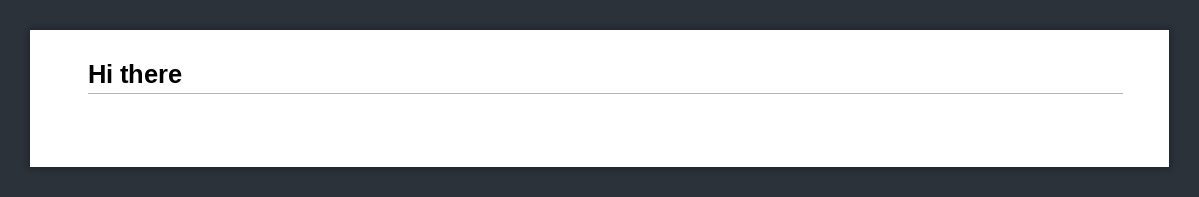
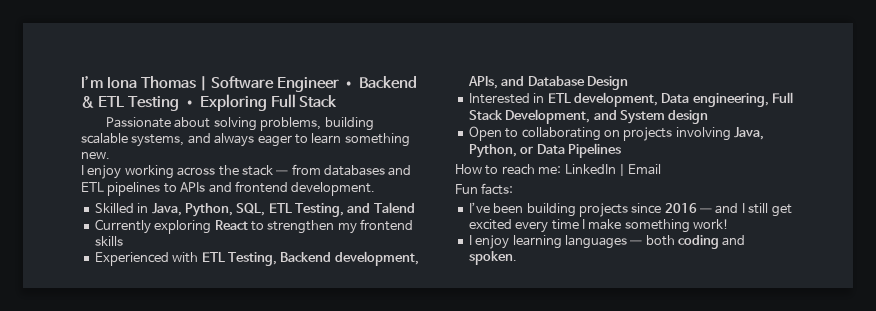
[88,64,182,83] Hi there -> [81,76,418,92] [81,94,338,111] [106,117,374,131] [81,133,410,147] [81,152,110,159] [81,164,412,179] [81,181,376,196] [94,202,415,217] [94,219,413,234] [94,236,123,246] [94,251,419,266] [467,76,628,90] [468,92,793,107] [468,109,709,124] [468,126,764,141] [468,143,621,158] [455,164,662,176] [455,183,514,195] [468,202,792,217] [468,219,729,233] [468,235,746,249] [468,251,517,265] I’m Iona Thomas | Software Engineer • Backend & ETL Testing • Exploring Full Stack // Passionate about solving problems, building scalable systems, and always eager to learn something new. // I enjoy working across the stack — from databases and ETL pipelines to APIs and frontend development. // Skilled in Java, Python, SQL, ETL Testing, and Talend // Currently exploring React to strengthen my frontend skills // Experienced with ETL Testing, Backend development, APIs, and Database Design // Interested in ETL development, Data engineering, Full Stack Development, and System design // Open to collaborating on projects involving Java, Python, or Data Pipelines // How to reach me: LinkedIn | Email // Fun facts: // I’ve been building projects since 2016 — and I still get excited every time I make something work! // I enjoy learning languages — both coding and spoken.

